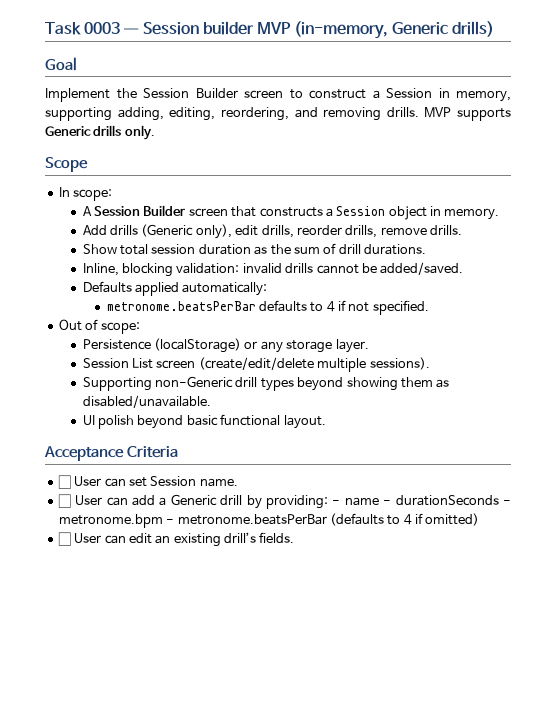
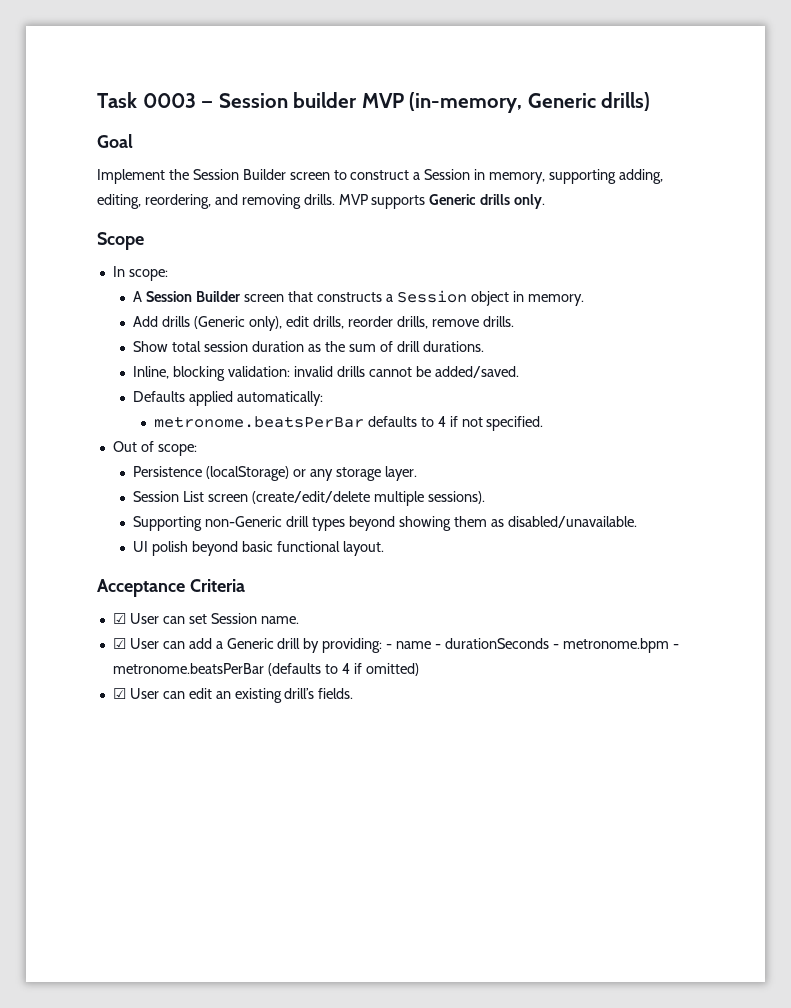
[57,475,71,489] ☐ -> [112,613,126,624] ☑
[57,494,71,508] ☐ -> [112,638,126,649] ☑
[57,532,71,546] ☐ -> [112,688,126,699] ☑

